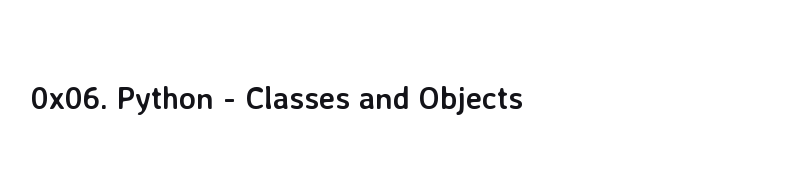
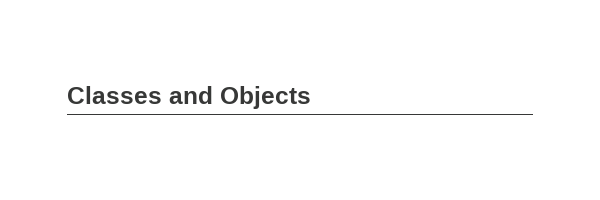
[31,86,236,115] 0x06. Python - -> (67, 95) none

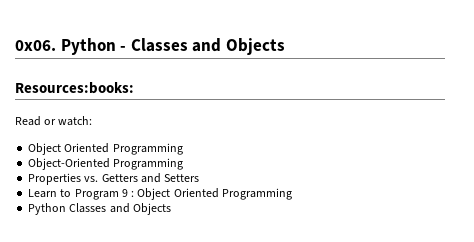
[67,86,311,109] Classes and Objects -> [15,38,285,55] [15,82,134,94] [15,116,93,126] [28,143,183,155] [28,158,184,170] [28,173,200,185] [28,188,292,200] [28,203,171,215] 0x06. Python - Classes and Objects // Resources:books: // Read or watch: // Object Oriented Programming // Object-Oriented Programming // Properties vs. Getters and Setters // Learn to Program 9 : Object Oriented Programming // Python Classes and Objects

